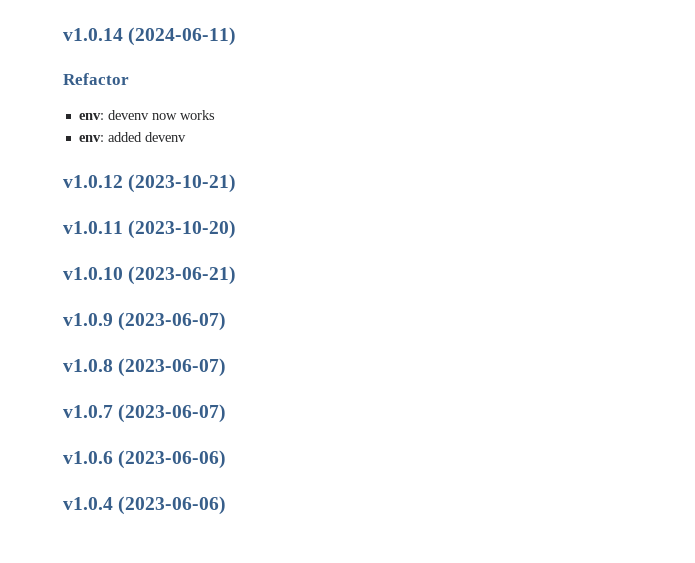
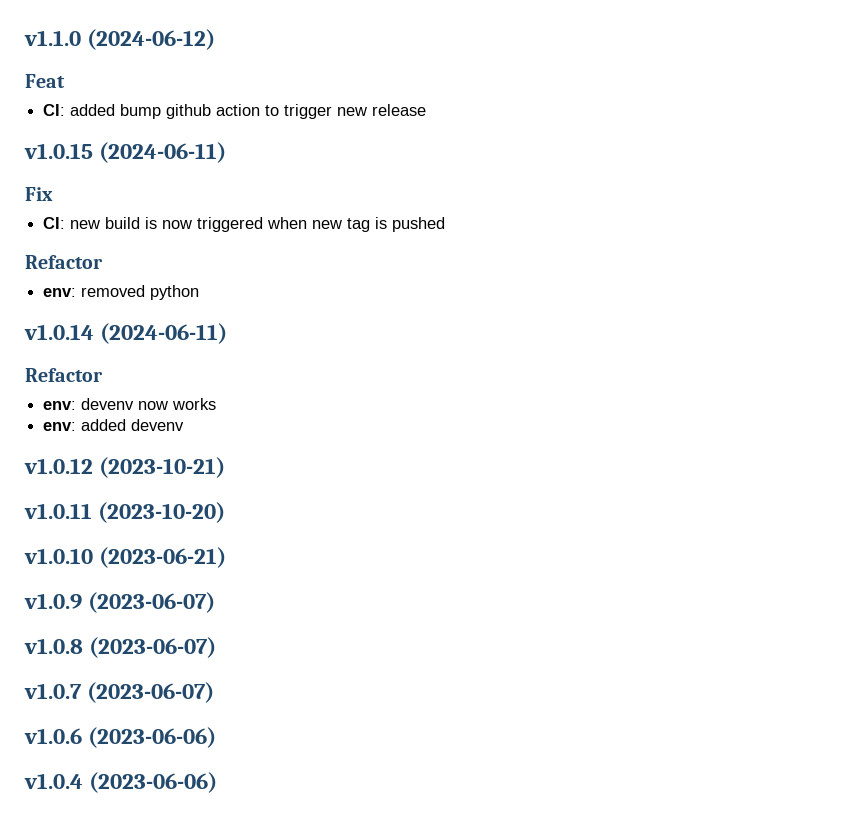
(63, 34) none -> [24,29,216,50] [25,74,65,88] [43,104,427,119] [24,142,227,163] [25,187,53,201] [43,217,446,232] [25,255,103,269] [43,285,200,300] v1.1.0 (2024-06-12) // Feat // CI: added bump github action to trigger new release // v1.0.15 (2024-06-11) // Fix // CI: new build is now triggered when new tag is pushed // Refactor // env: removed python //

